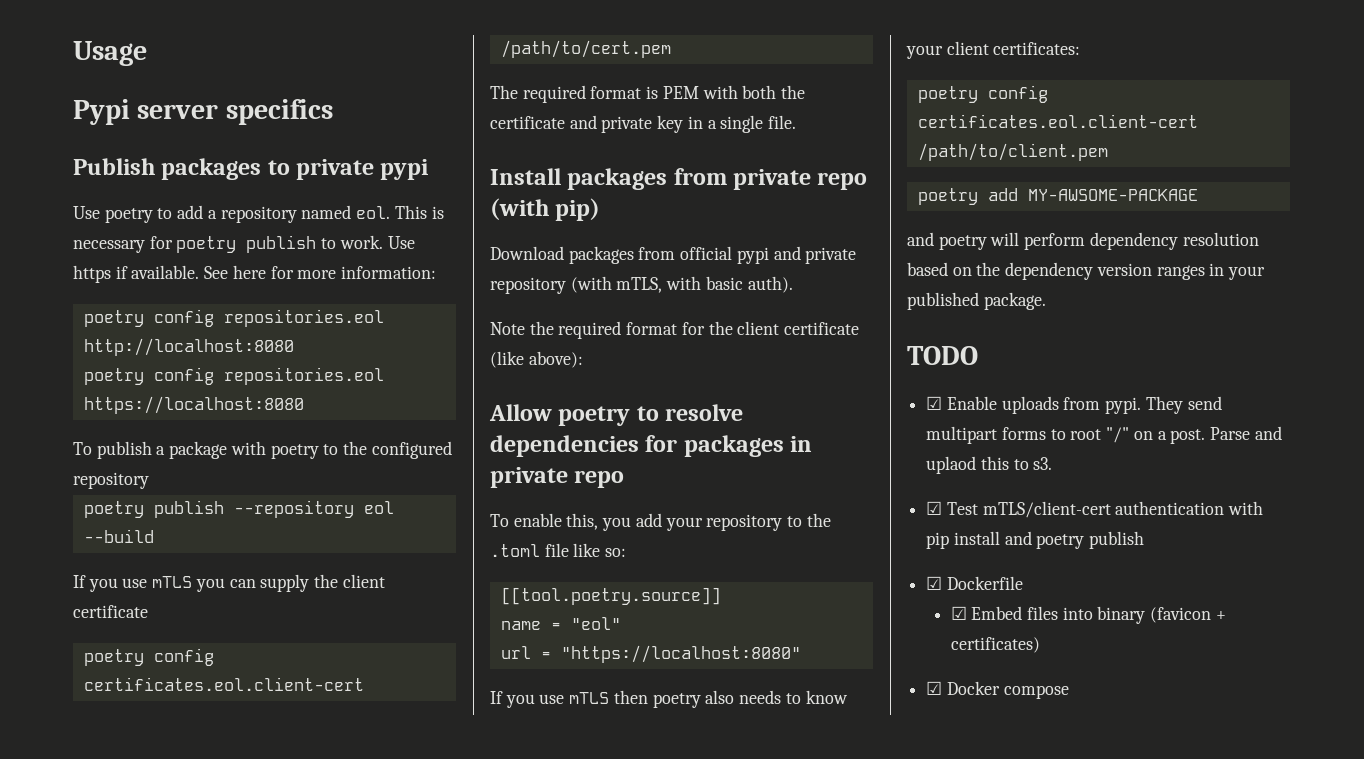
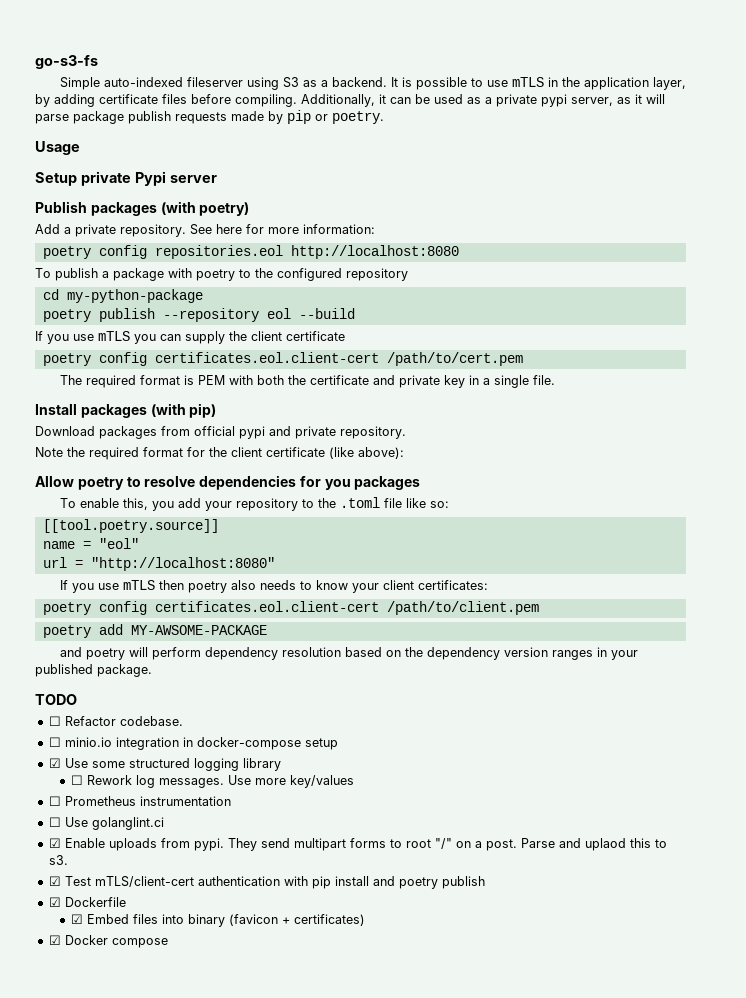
(73, 53) none -> [35,55,98,69] [59,77,686,90] [35,94,665,107] [35,110,384,124] go-s3-fs // Simple auto-indexed fileserver using S3 as a backend. It is possible to use mTLS in the application layer, by adding certificate files before compiling. Additionally, it can be used as a private pypi server, as it will parse package publish requests made by pip or poetry. //
(147, 53) none -> [35,171,131,186] Setup private
[225,99,333,125] specifics -> (217, 179) none
[267,159,430,180] [73,205,444,223] [73,235,415,253] [73,265,200,283] to private pypi // Use poetry to add a repository named eol. This is necessary for poetry publish to work. Use https if available. -> [160,201,250,216] [35,224,186,237] (with poetry) // Add a private repository.
[83,367,384,385] [83,396,304,414] // poetry config repositories.eol https://localhost:8080 -> (459, 252) none
(149, 480) none -> [42,289,203,303] // cd my-python-package
[673,168,868,190] from private repo -> (147, 411) none
[490,276,793,294] repository (with mTLS, with basic auth). -> [340,426,406,439] repository.
[683,435,813,457] [490,467,625,488] packages in private repo -> [324,476,421,490] you packages
[560,645,801,663] "https://localhost:8080" -> [90,557,275,571] "http://localhost:8080"
(978, 355) none -> [48,716,183,726] [48,737,338,750] [48,758,281,771] [71,775,355,788] [48,796,231,806] [48,817,164,830] // ☐ Refactor codebase. // ☐ minio.io integration in docker-compose setup // ☑ Use some structured logging library // ☐ Rework log messages. Use more key/values // ☐ Prometheus instrumentation // ☐ Use golanglint.ci

